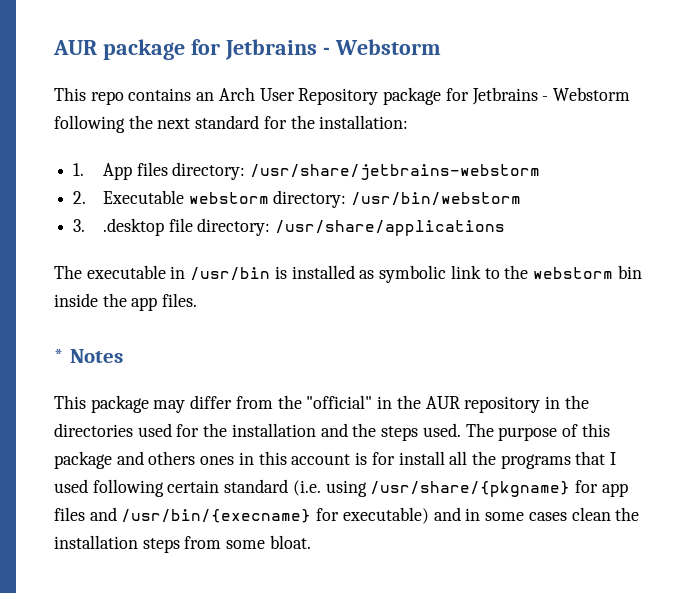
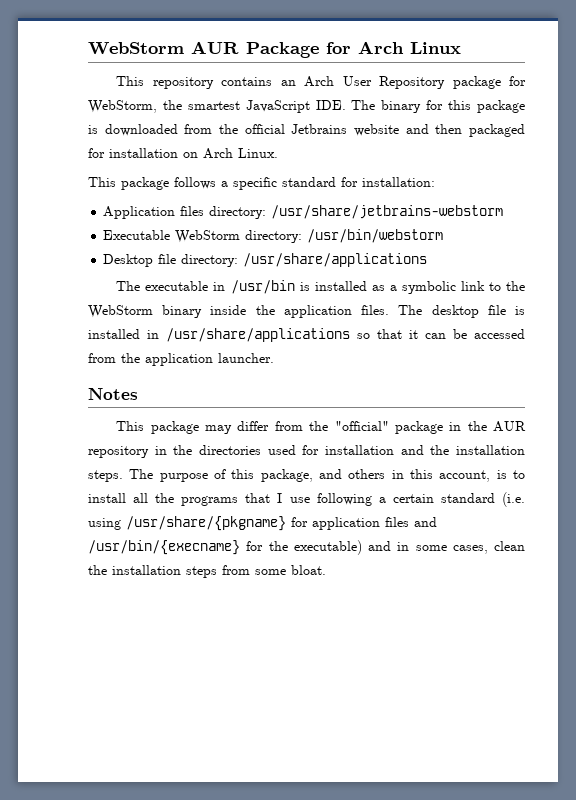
[53,39,441,60] [54,87,124,105] AUR package for Jetbrains - Webstorm // This repo -> [88,41,461,58] [116,76,214,89] WebStorm AUR Package for Arch Linux // This repository
[471,87,630,105] [54,115,191,133] Jetbrains - Webstorm following the next -> [88,100,526,113] [88,124,525,137] [88,148,278,159] [88,177,277,190] WebStorm, the smartest JavaScript IDE. The binary for this package is downloaded from the official Jetbrains website and then packaged for installation on Arch Linux. // This package follows a specific
[290,115,315,129] the -> (358, 182) none
[73,163,132,180] 1. App -> [103,206,176,219] Application
[73,190,269,204] 2. Executable webstorm -> [103,230,241,243] Executable WebStorm
[73,218,164,236] 3. .desktop -> [103,254,154,267] Desktop
(375, 274) none -> [389,285,397,291] a
[532,265,642,279] webstorm bin -> [88,305,203,318] WebStorm binary
[131,297,158,311] app -> [283,305,352,318] application
[54,349,64,363] // * -> [398,305,525,318] [88,328,525,342] [88,353,274,366] The desktop file is installed in /usr/share/applications so that it can be accessed from the application launcher. //
(373, 402) none -> [394,421,443,434] package
[203,423,228,437] the -> (320, 450) none
[381,423,461,441] steps used. -> [456,445,525,455] [88,470,123,482] installation steps.
[54,451,112,469] package -> [260,469,313,482] package,
[200,456,235,465] ones -> (386, 474) none
[291,452,395,465] account is for -> [439,470,525,482] account, is to
[54,479,164,497] used following -> [289,493,386,506] use following a
[601,483,628,497] app -> [312,517,380,530] application
(340, 514) none -> [268,541,288,551] the
[528,512,567,521] cases -> [452,545,488,554] cases,

